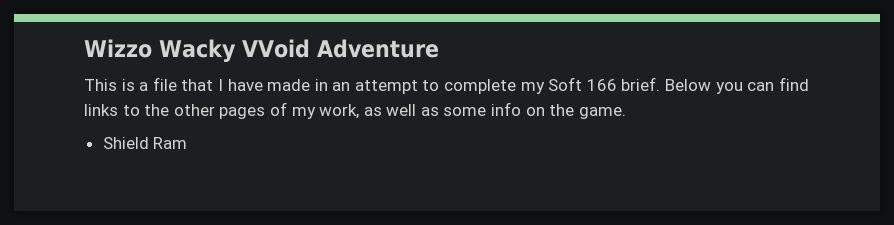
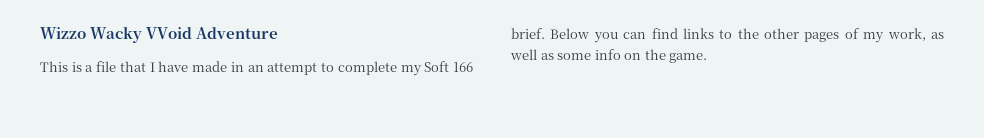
[102,137,188,149] // Shield Ram -> (708, 58) none

